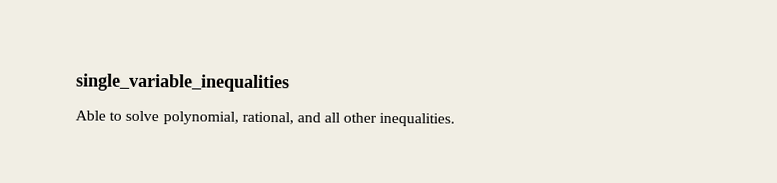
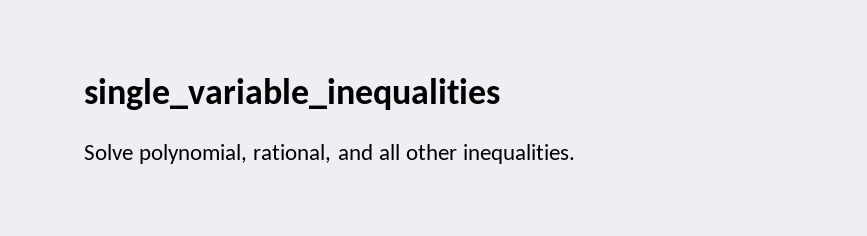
[75,110,160,122] Able to solve -> [84,144,133,160] Solve

